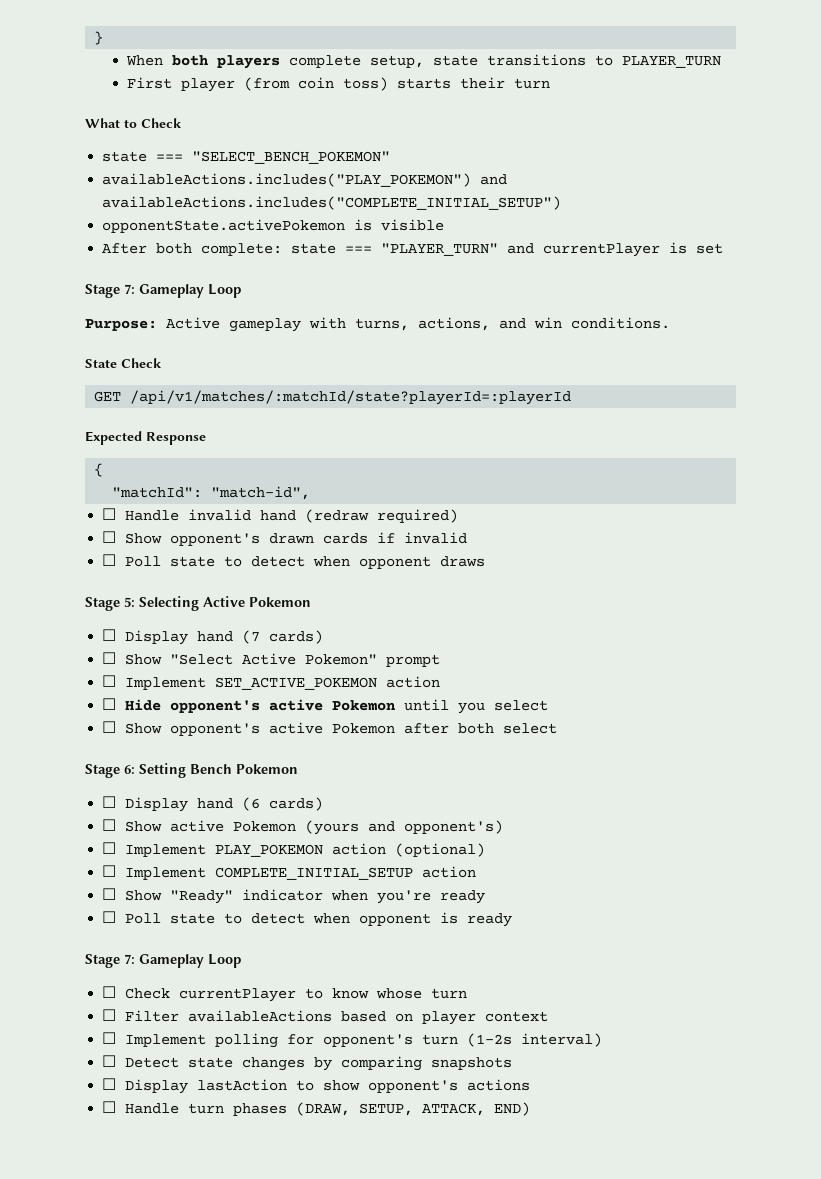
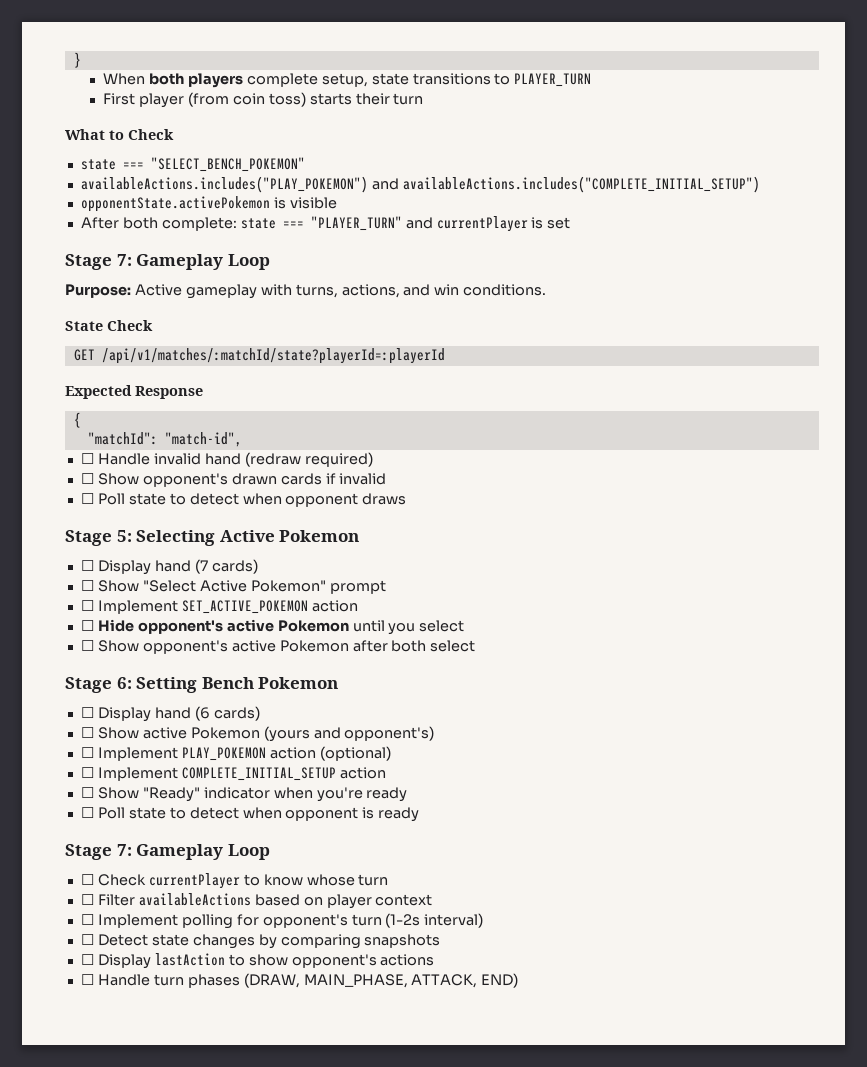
[359,1103,414,1116] SETUP, -> [303,974,408,988] MAIN_PHASE,

